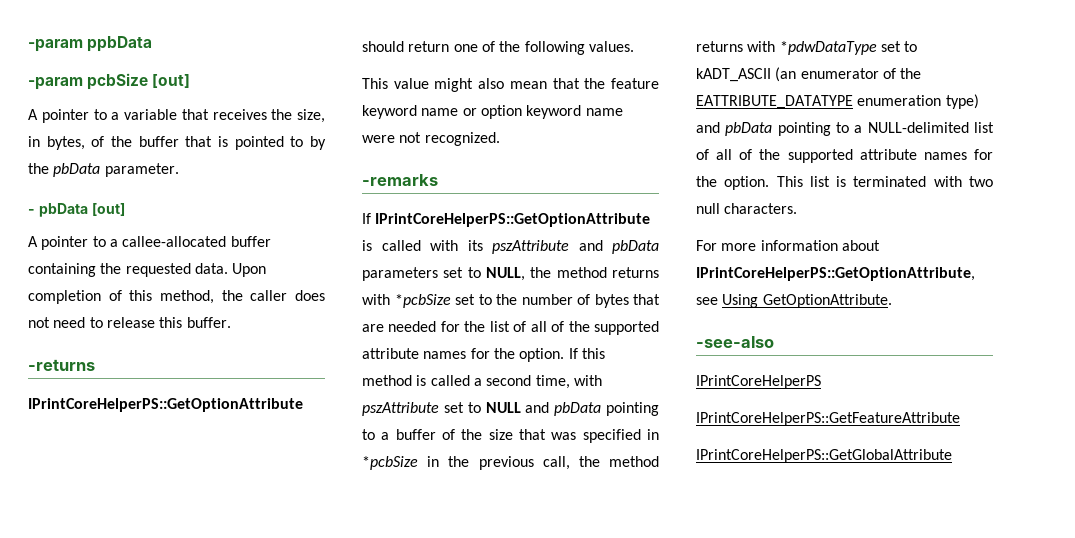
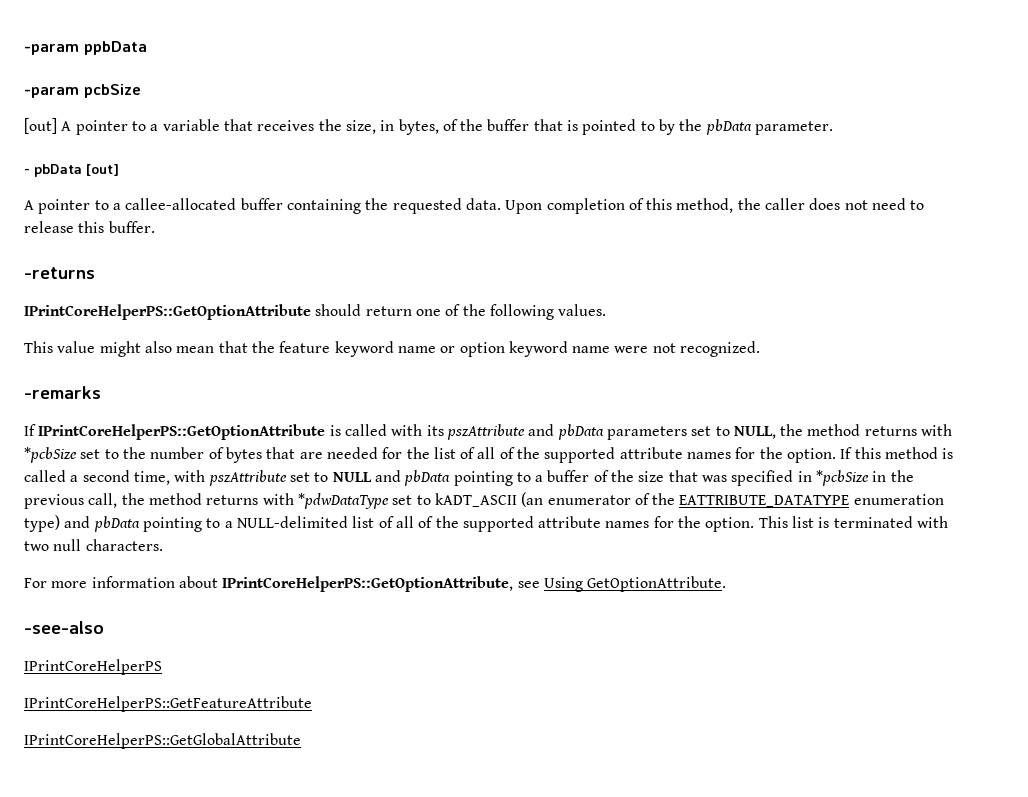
[152,74,191,88] [out] // -> [24,118,57,134] // [out]

